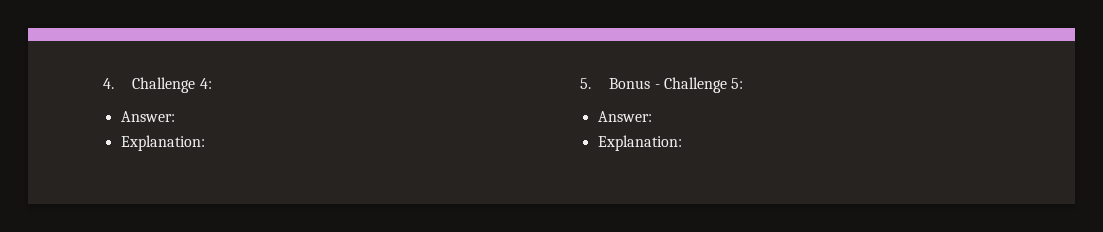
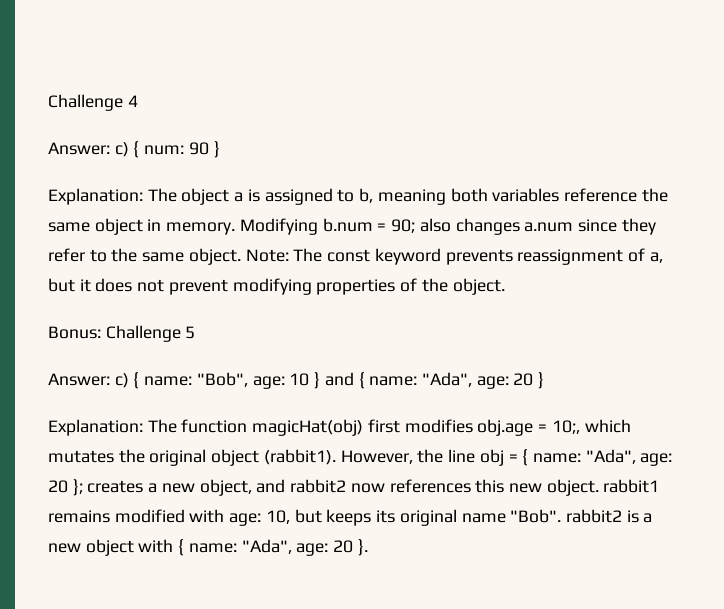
[103,77,212,93] [120,111,175,122] [120,135,205,151] [580,77,744,93] [597,111,652,122] [597,135,682,151] 4. Challenge 4: // Answer: // Explanation: // 5. Bonus - Challenge 5: // Answer: // Explanation: -> [48,94,138,111] [48,141,220,158] [48,188,668,205] [48,218,656,235] [48,248,663,265] [48,278,505,295] [48,325,196,342] [48,372,545,389] [48,419,631,436] [48,449,673,466] [48,479,660,496] [48,509,653,526] [48,539,368,556] Challenge 4 // Answer: c) { num: 90 } // Explanation: The object a is assigned to b, meaning both variables reference the same object in memory. Modifying b.num = 90; also changes a.num since they refer to the same object. Note: The const keyword prevents reassignment of a, but it does not prevent modifying properties of the object. // Bonus: Challenge 5 // Answer: c) { name: "Bob", age: 10 } and { name: "Ada", age: 20 } // Explanation: The function magicHat(obj) first modifies obj.age = 10;, which mutates the original object (rabbit1). However, the line obj = { name: "Ada", age: 20 }; creates a new object, and rabbit2 now references this new object. rabbit1 remains modified with age: 10, but keeps its original name "Bob". rabbit2 is a new object with { name: "Ada", age: 20 }.

